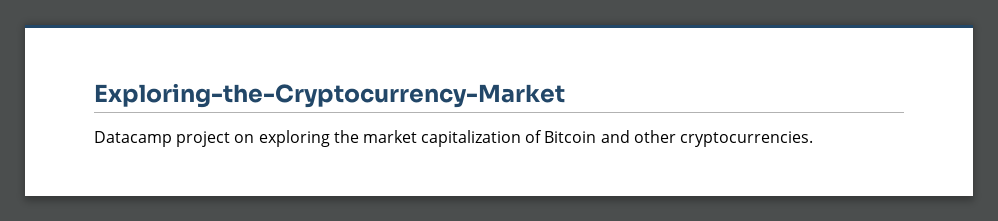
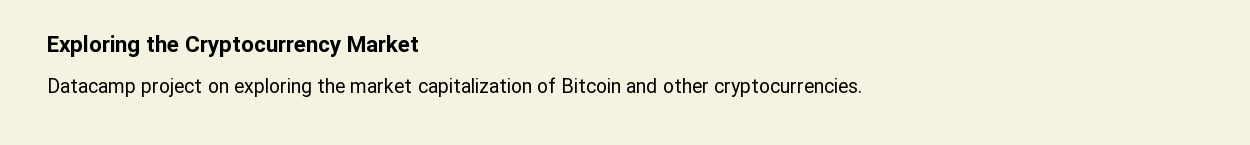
[94,83,565,108] Exploring-the-Cryptocurrency-Market -> [47,35,420,57] Exploring the Cryptocurrency Market

